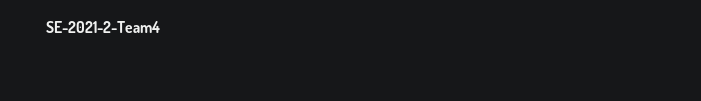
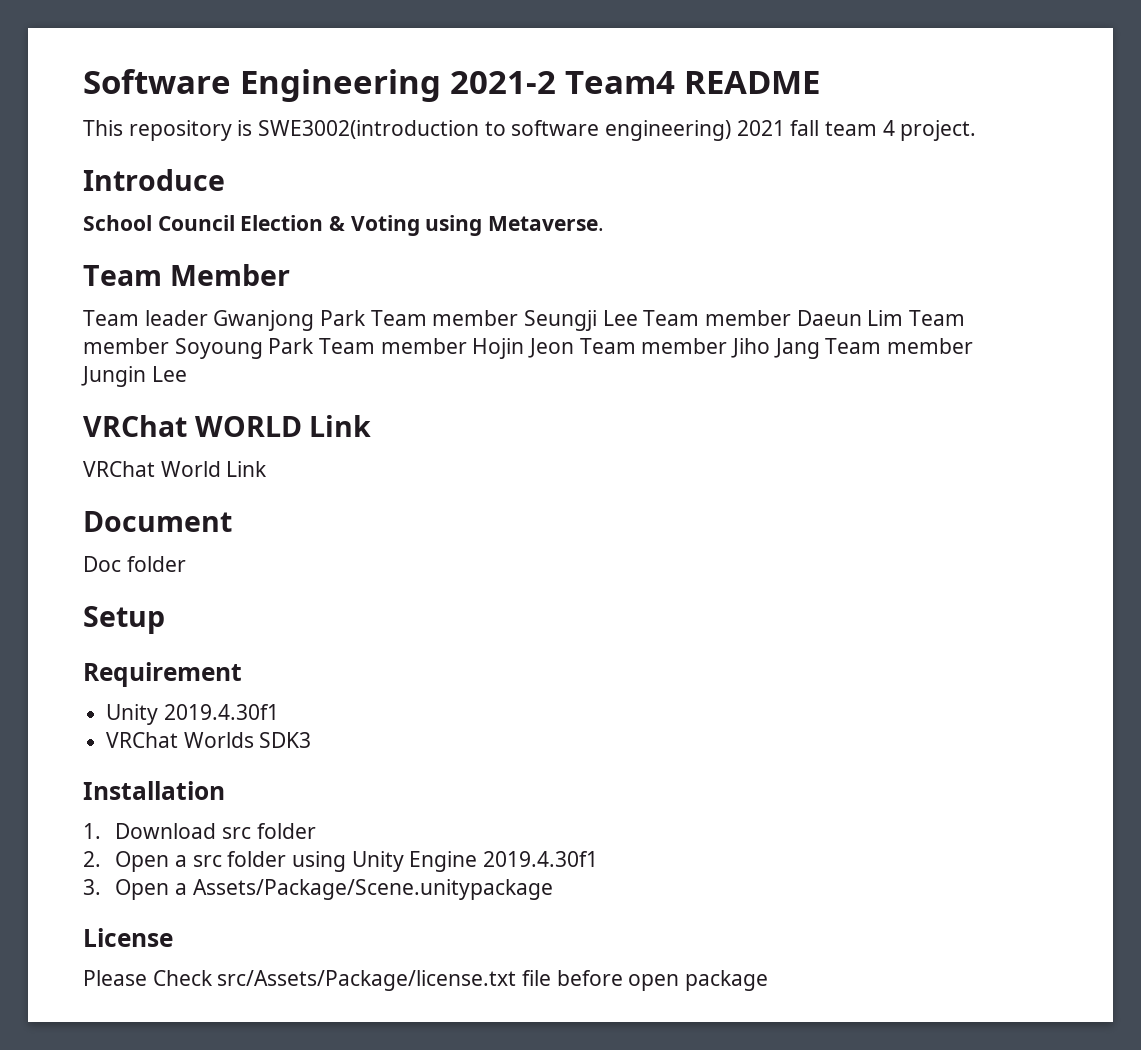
[46,21,160,33] SE-2021-2-Team4 -> [83,69,820,102] [83,120,977,141] [83,169,225,191] [83,215,605,236] [83,264,290,286] [83,310,966,331] [83,338,974,359] [81,366,187,387] [83,415,372,437] [83,461,268,477] [83,511,232,532] [83,556,186,572] [83,606,165,634] [83,662,242,687] [106,704,279,725] [106,732,312,748] [83,781,225,800] [83,823,316,839] [83,851,598,872] [83,879,553,900] [83,928,173,947] [83,970,769,991] Software Engineering 2021-2 Team4 README // This repository is SWE3002(introduction to software engineering) 2021 fall team 4 project. // Introduce // School Council Election & Voting using Metaverse. // Team Member // Team leader Gwanjong Park Team member Seungji Lee Team member Daeun Lim Team member Soyoung Park Team member Hojin Jeon Team member Jiho Jang Team member Jungin Lee // VRChat WORLD Link // VRChat World Link // Document // Doc folder // Setup // Requirement // Unity 2019.4.30f1 // VRChat Worlds SDK3 // Installation // 1. Download src folder // 2. Open a src folder using Unity Engine 2019.4.30f1 // 3. Open a Assets/Package/Scene.unitypackage // License // Please Check src/Assets/Package/license.txt file before open package

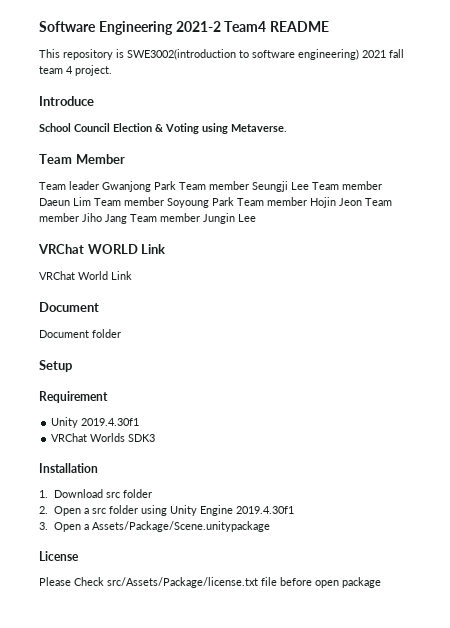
[83,556,121,572] Doc -> [39,330,89,338] Document

